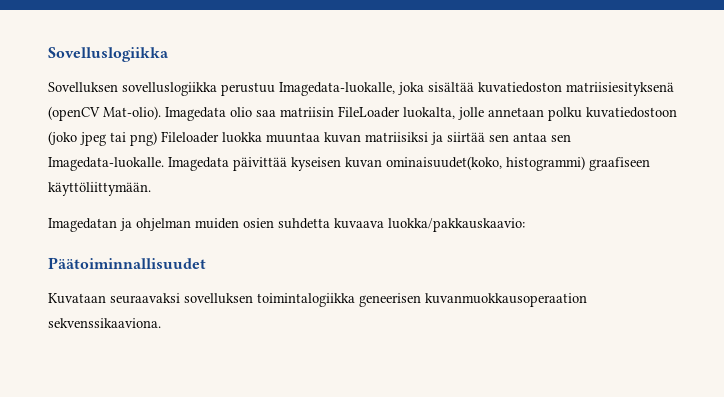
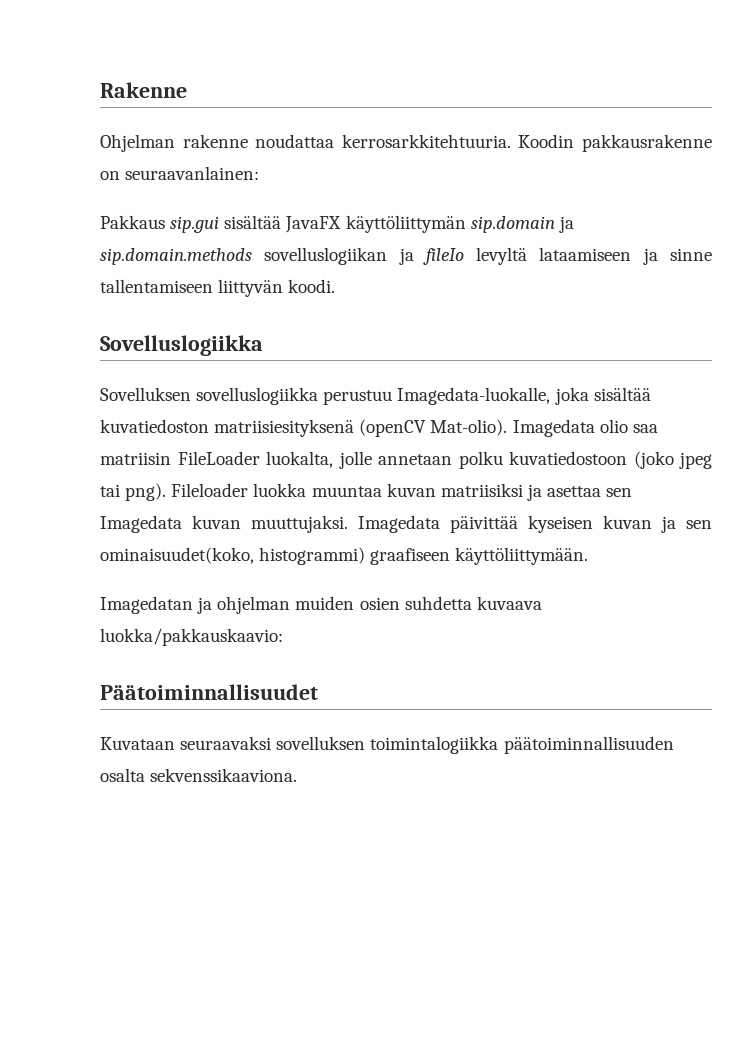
(48, 54) none -> [100,82,187,98] [100,134,712,152] [100,166,260,180] [100,215,574,233] [100,247,712,265] [100,279,336,297] Rakenne // Ohjelman rakenne noudattaa kerrosarkkitehtuuria. Koodin pakkausrakenne on seuraavanlainen: // Pakkaus sip.gui sisältää JavaFX käyttöliittymän sip.domain ja sip.domain.methods sovelluslogiikan ja fileIo levyltä lataamiseen ja sinne tallentamiseen liittyvän koodi. //
[130,131,157,146] png) -> [125,483,167,501] png).
[447,132,571,142] [48,157,164,171] siirtää sen antaa sen Imagedata-luokalle. -> [547,486,633,497] [100,515,348,533] asettaa sen Imagedata kuvan muuttujaksi.
(382, 162) none -> [661,516,712,533] ja sen
[359,293,587,307] geneerisen kuvanmuokkausoperaation -> [503,736,674,754] [100,768,145,782] päätoiminnallisuuden osalta

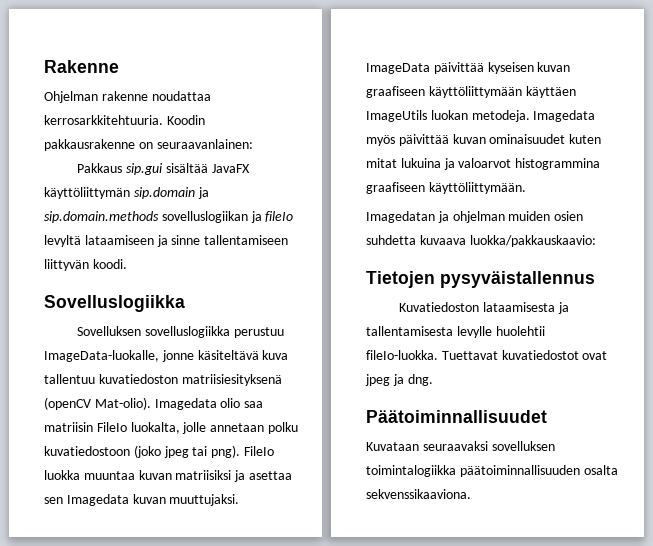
[397,387,651,405] Imagedata-luokalle, joka sisältää -> [44,350,289,362] [44,374,95,384] ImageData-luokalle, jonne käsiteltävä kuva tallentuu
[177,451,260,465] FileLoader -> [96,422,127,432] FileIo
[171,483,249,497] Fileloader -> [243,446,274,456] FileIo
[358,515,440,533] Imagedata -> [366,63,430,74] ImageData
[661,516,712,533] [100,547,366,565] ja sen ominaisuudet(koko, histogrammi) -> [366,86,576,98] [366,110,596,122] [366,134,602,146] [366,158,601,170] graafiseen käyttöliittymään käyttäen ImageUtils luokan metodeja. Imagedata myös päivittää kuvan ominaisuudet kuten mitat lukuina ja valoarvot histogrammina
(283, 637) none -> [366,271,595,288] [399,302,569,314] [366,326,545,338] [366,350,608,360] [365,374,433,386] // Tietojen pysyväistallennus // Kuvatiedoston lataamisesta ja tallentamisesta levylle huolehtii fileIo-luokka. Tuettavat kuvatiedostot ovat jpeg ja dng.

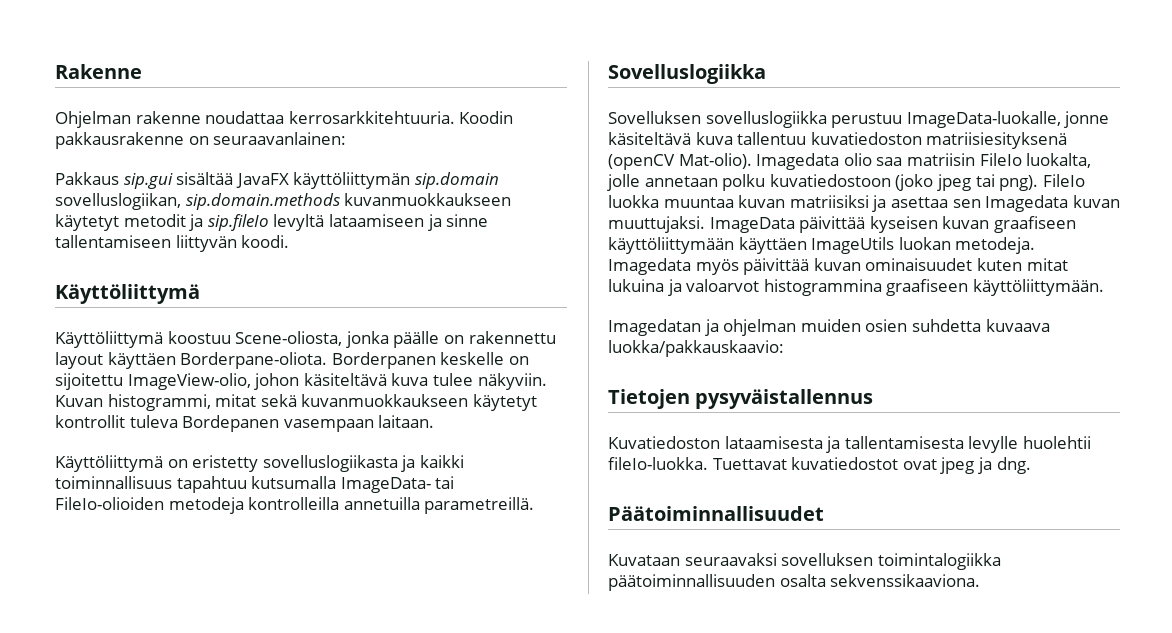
[197,187,209,199] [44,211,294,223] ja sip.domain.methods sovelluslogiikan ja fileIo -> [55,193,512,210] [55,214,269,231] sovelluslogiikan, sip.domain.methods kuvanmuokkaukseen käytetyt metodit ja sip.fileIo
(127, 264) none -> [55,284,200,304] [55,331,556,348] [55,352,529,369] [55,373,547,390] [55,394,537,411] [55,415,435,432] [55,455,464,472] [55,476,455,493] [55,497,535,514] // Käyttöliittymä // Käyttöliittymä koostuu Scene-oliosta, jonka päälle on rakennettu layout käyttäen Borderpane-oliota. Borderpanen keskelle on sijoitettu ImageView-olio, johon käsiteltävä kuva tulee näkyviin. Kuvan histogrammi, mitat sekä kuvanmuokkaukseen käytetyt kontrollit tuleva Bordepanen vasempaan laitaan. // Käyttöliittymä on eristetty sovelluslogiikasta ja kaikki toiminnallisuus tapahtuu kutsumalla ImageData- tai FileIo-olioiden metodeja kontrolleilla annetuilla parametreillä.

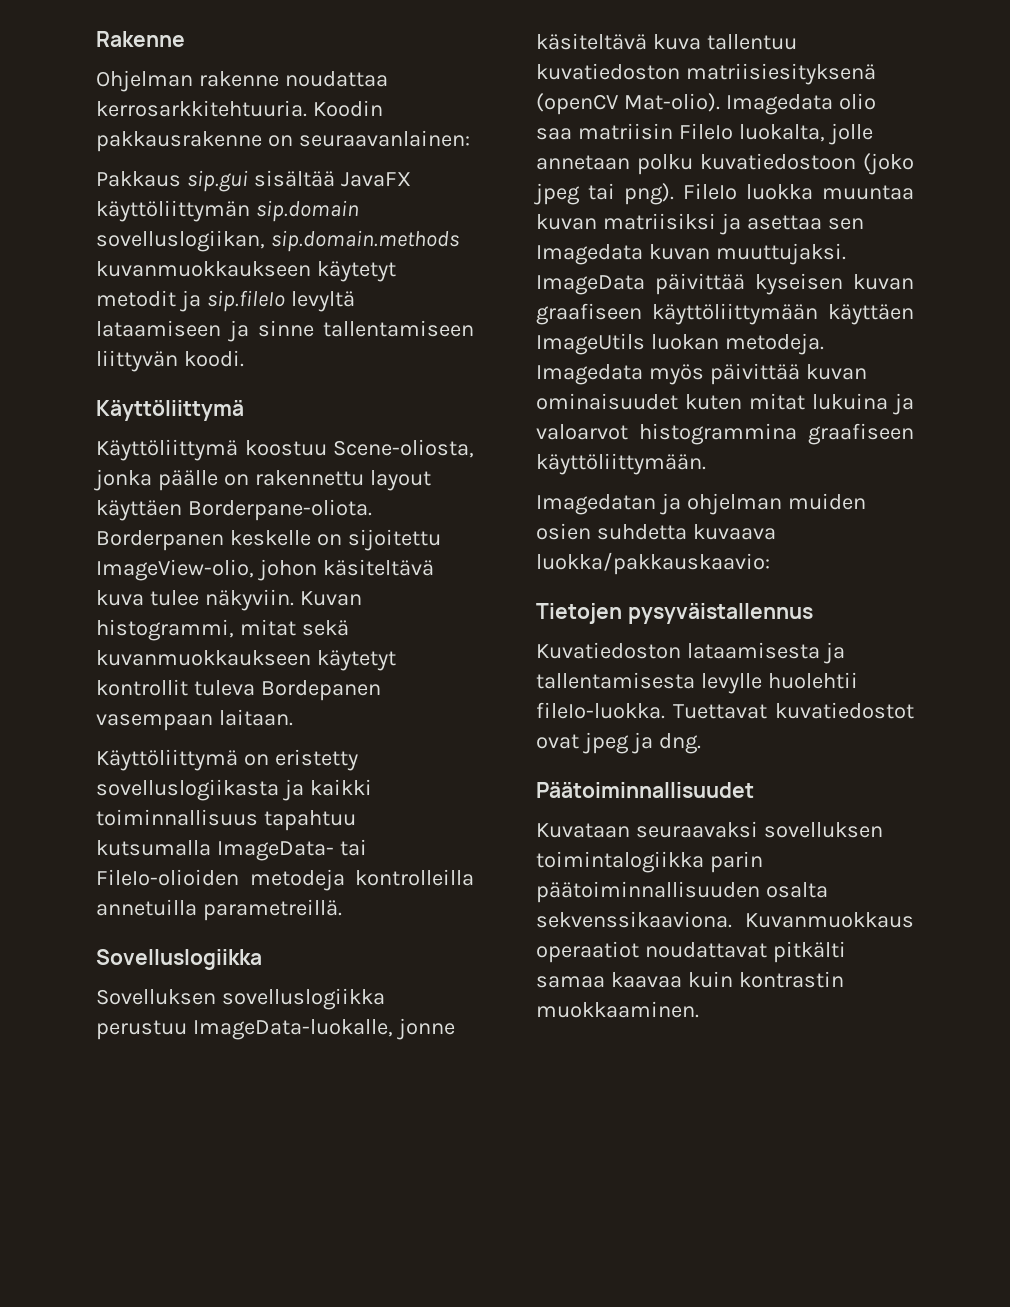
(1001, 561) none -> [709,851,763,873] parin
(981, 580) none -> [745,912,914,928] [536,941,846,963] [536,971,844,988] [536,1001,699,1018] Kuvanmuokkaus operaatiot noudattavat pitkälti samaa kaavaa kuin kontrastin muokkaaminen.

